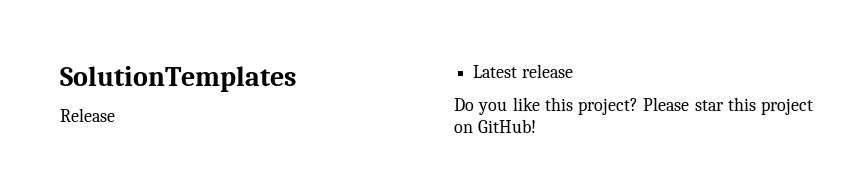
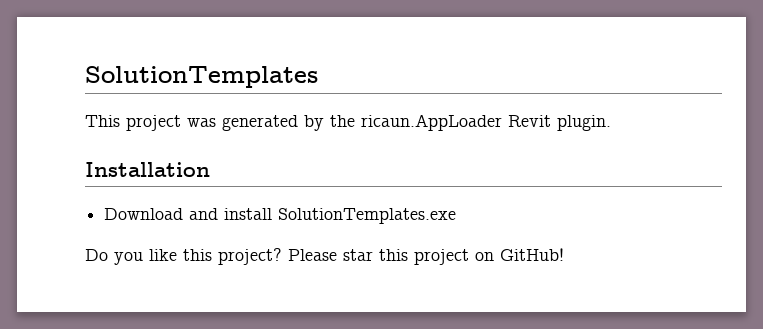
[60,108,115,122] [473,64,573,78] Release // Latest release -> [85,114,611,131] [85,162,210,177] [104,208,457,224] This project was generated by the ricaun.AppLoader Revit plugin. // Installation // Download and install SolutionTemplates.exe

